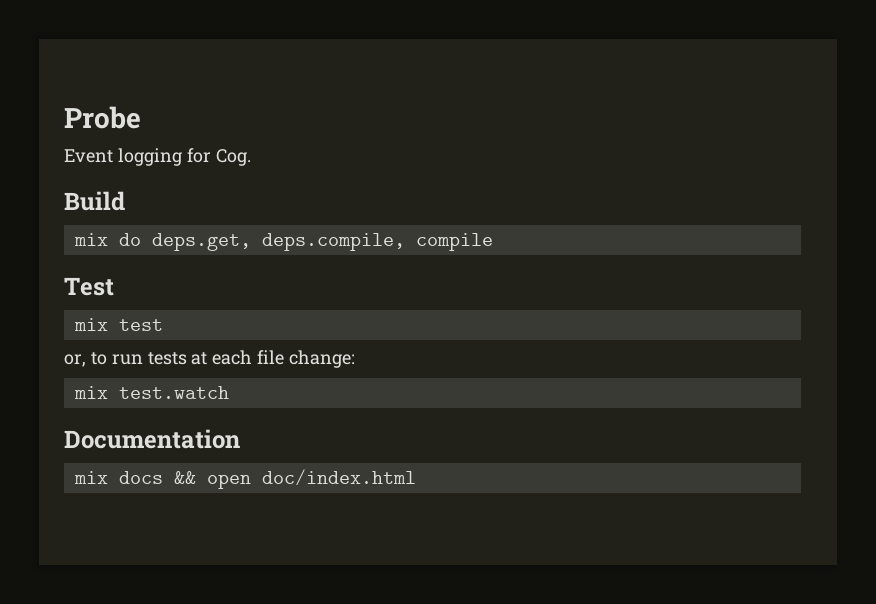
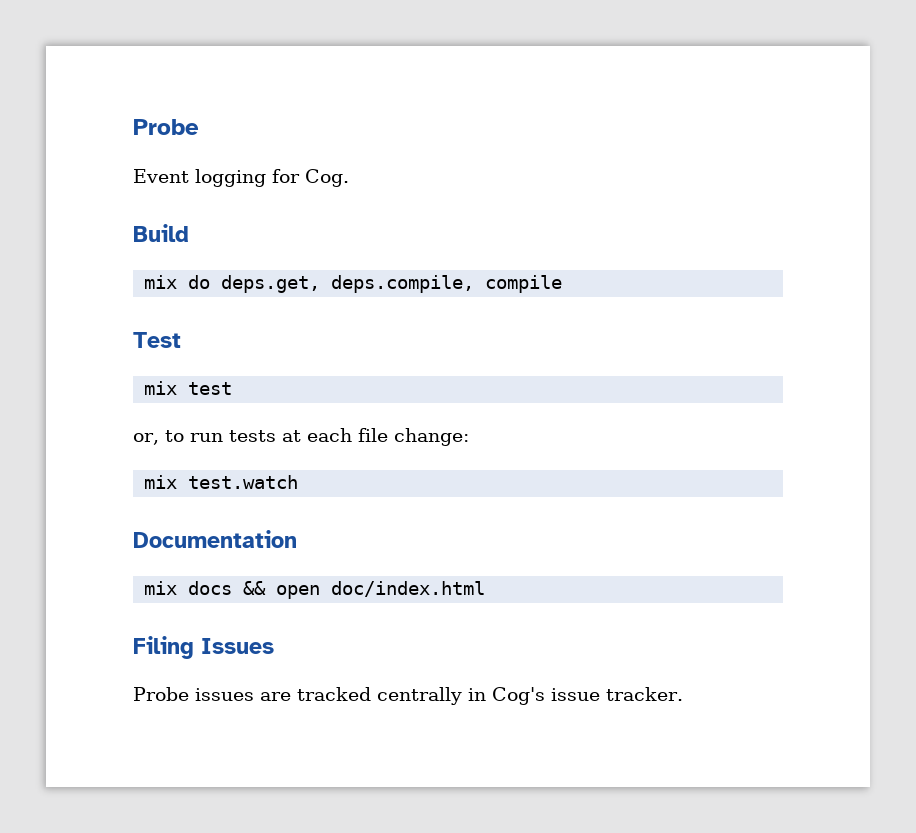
(416, 477) none -> [133,636,274,659] [133,687,683,705] // Filing Issues // Probe issues are tracked centrally in Cog's issue tracker.

